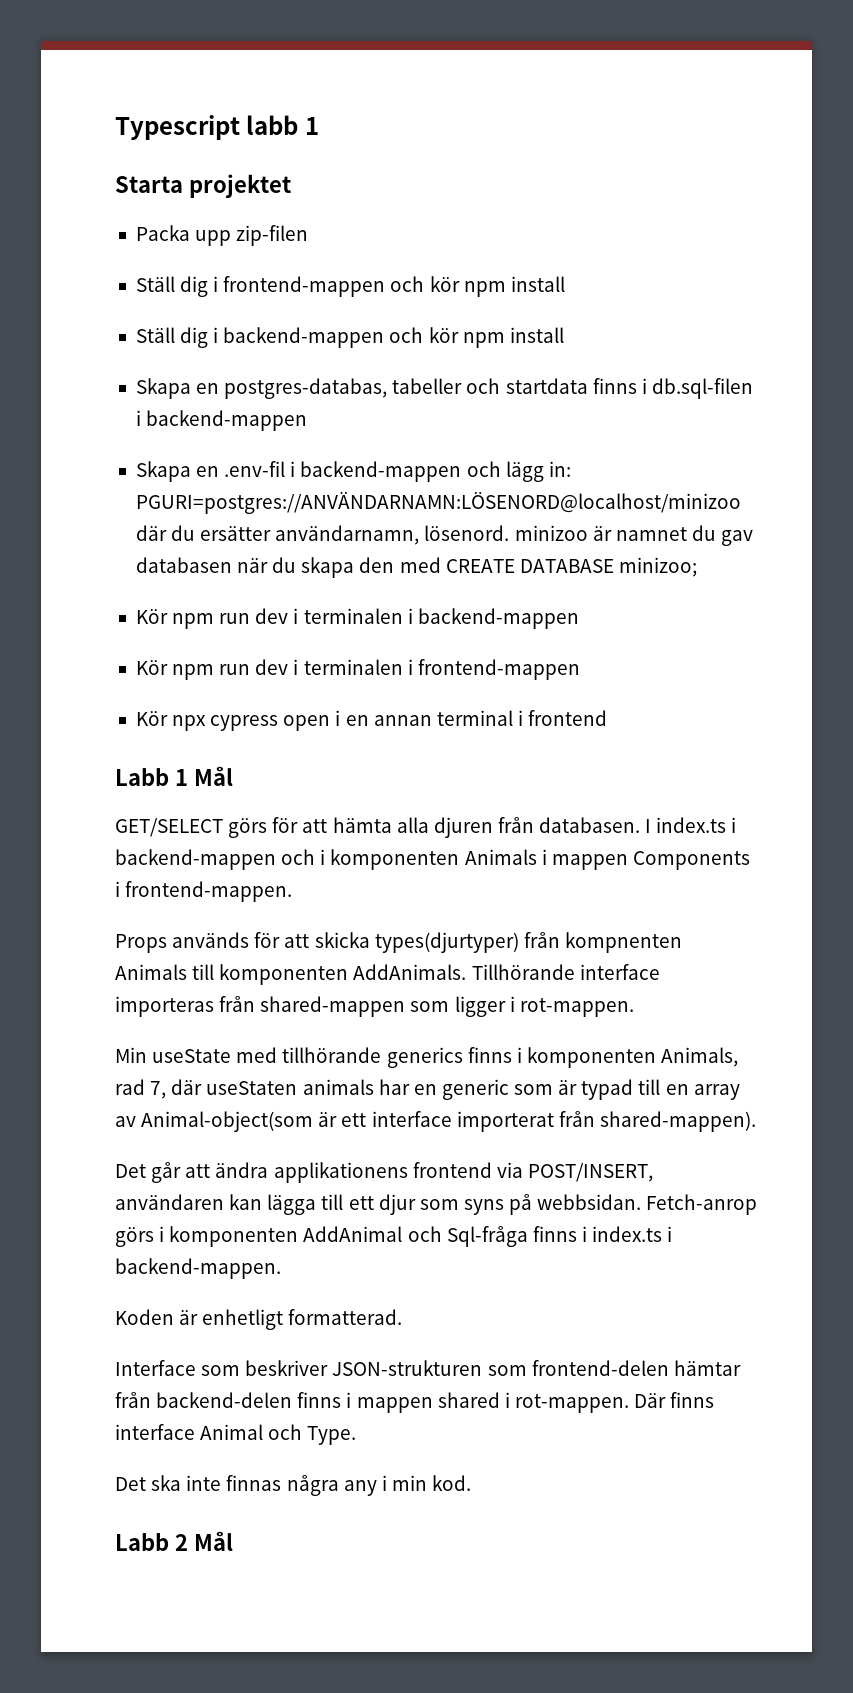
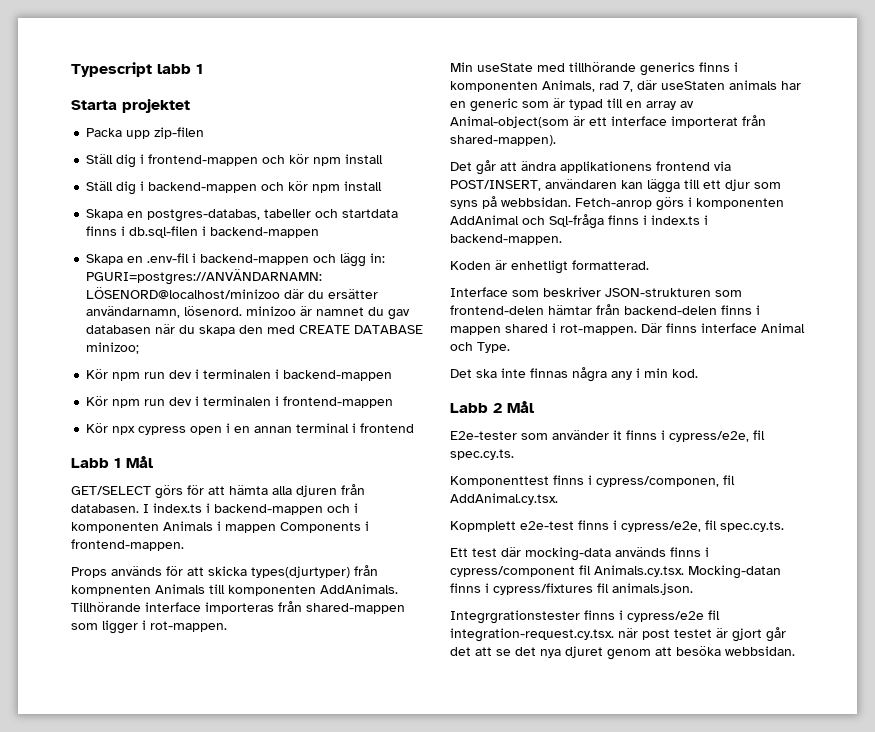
(233, 1541) none -> [450,430,765,442] [450,449,514,460] [450,475,735,487] [450,493,558,505] [450,520,784,532] [450,547,709,561] [450,565,781,579] [450,583,693,595] [450,610,720,624] [450,627,786,642] [450,646,795,660] // E2e-tester som använder it finns i cypress/e2e, fil spec.cy.ts. // Komponenttest finns i cypress/componen, fil AddAnimal.cy.tsx. // Kopmplett e2e-test finns i cypress/e2e, fil spec.cy.ts. // Ett test där mocking-data används finns i cypress/component fil Animals.cy.tsx. Mocking-datan finns i cypress/fixtures fil animals.json. // Integrgrationstester finns i cypress/e2e fil integration-request.cy.tsx. när post testet är gjort går det att se det nya djuret genom att besöka webbsidan.

